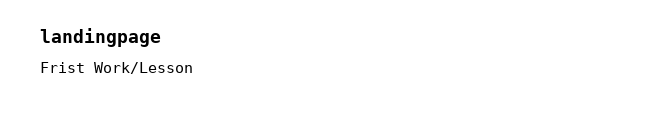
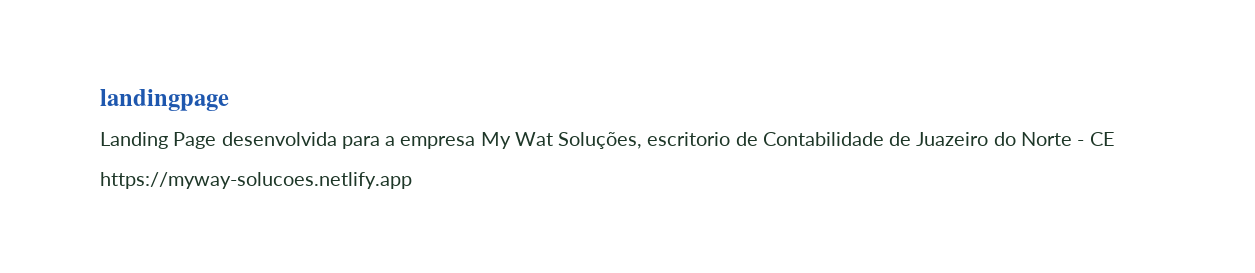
[40,62,193,74] Frist Work/Lesson -> [100,132,1115,149] [100,172,412,189] Landing Page desenvolvida para a empresa My Wat Soluções, escritorio de Contabilidade de Juazeiro do Norte - CE // https://myway-solucoes.netlify.app

